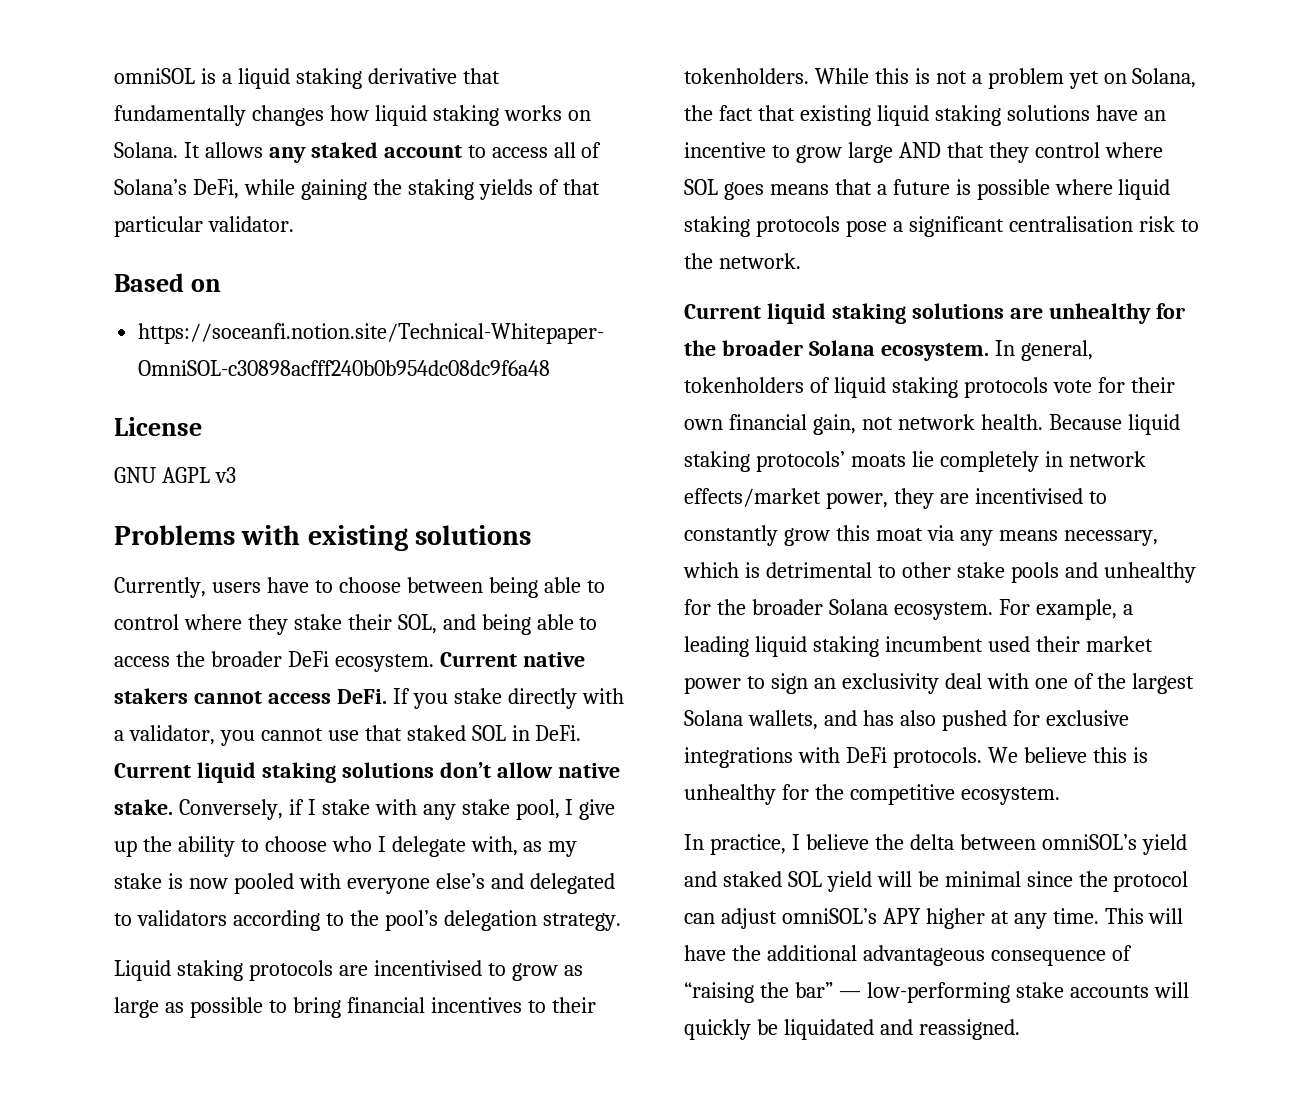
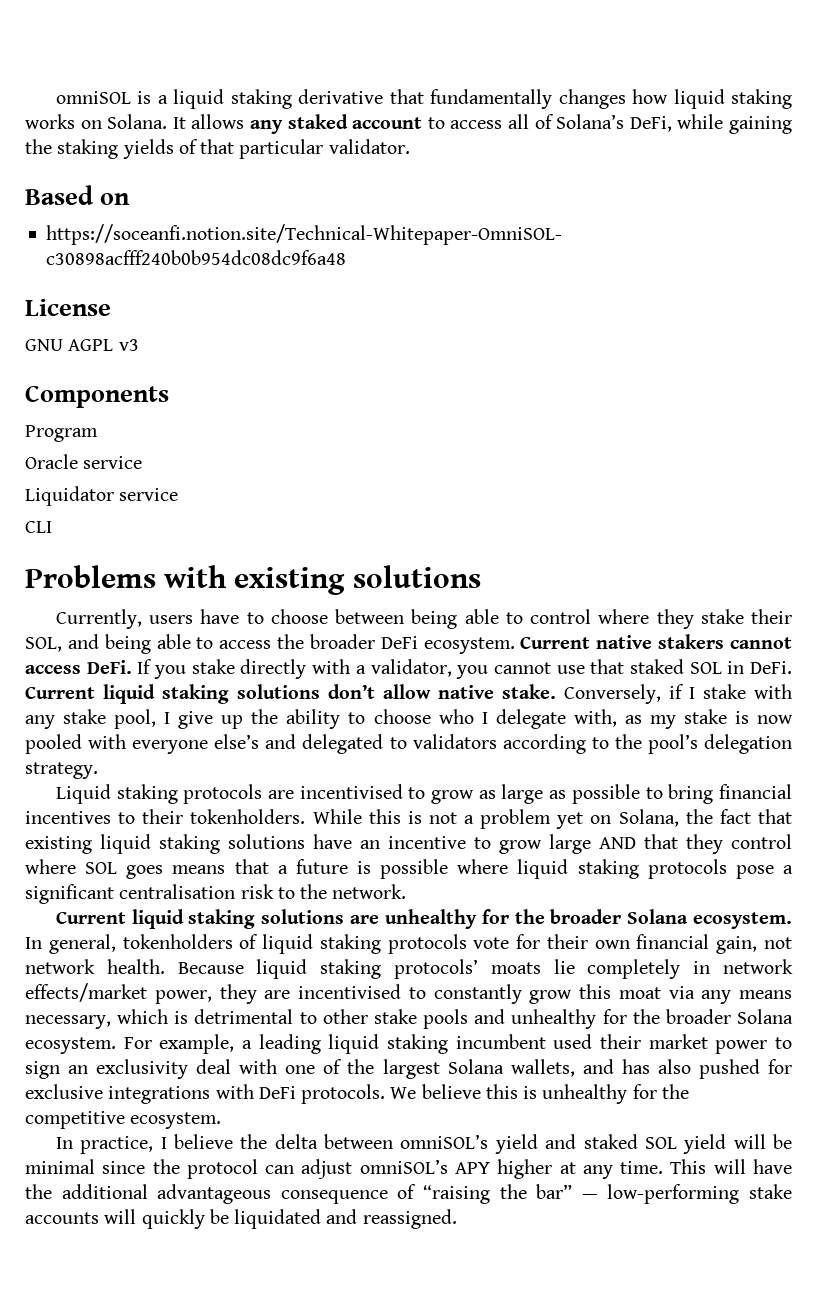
(236, 475) none -> [25,385,169,408] [25,425,98,442] [25,454,143,469] [25,486,179,506] [25,521,52,533] // Components // Program // Oracle service // Liquidator service // CLI

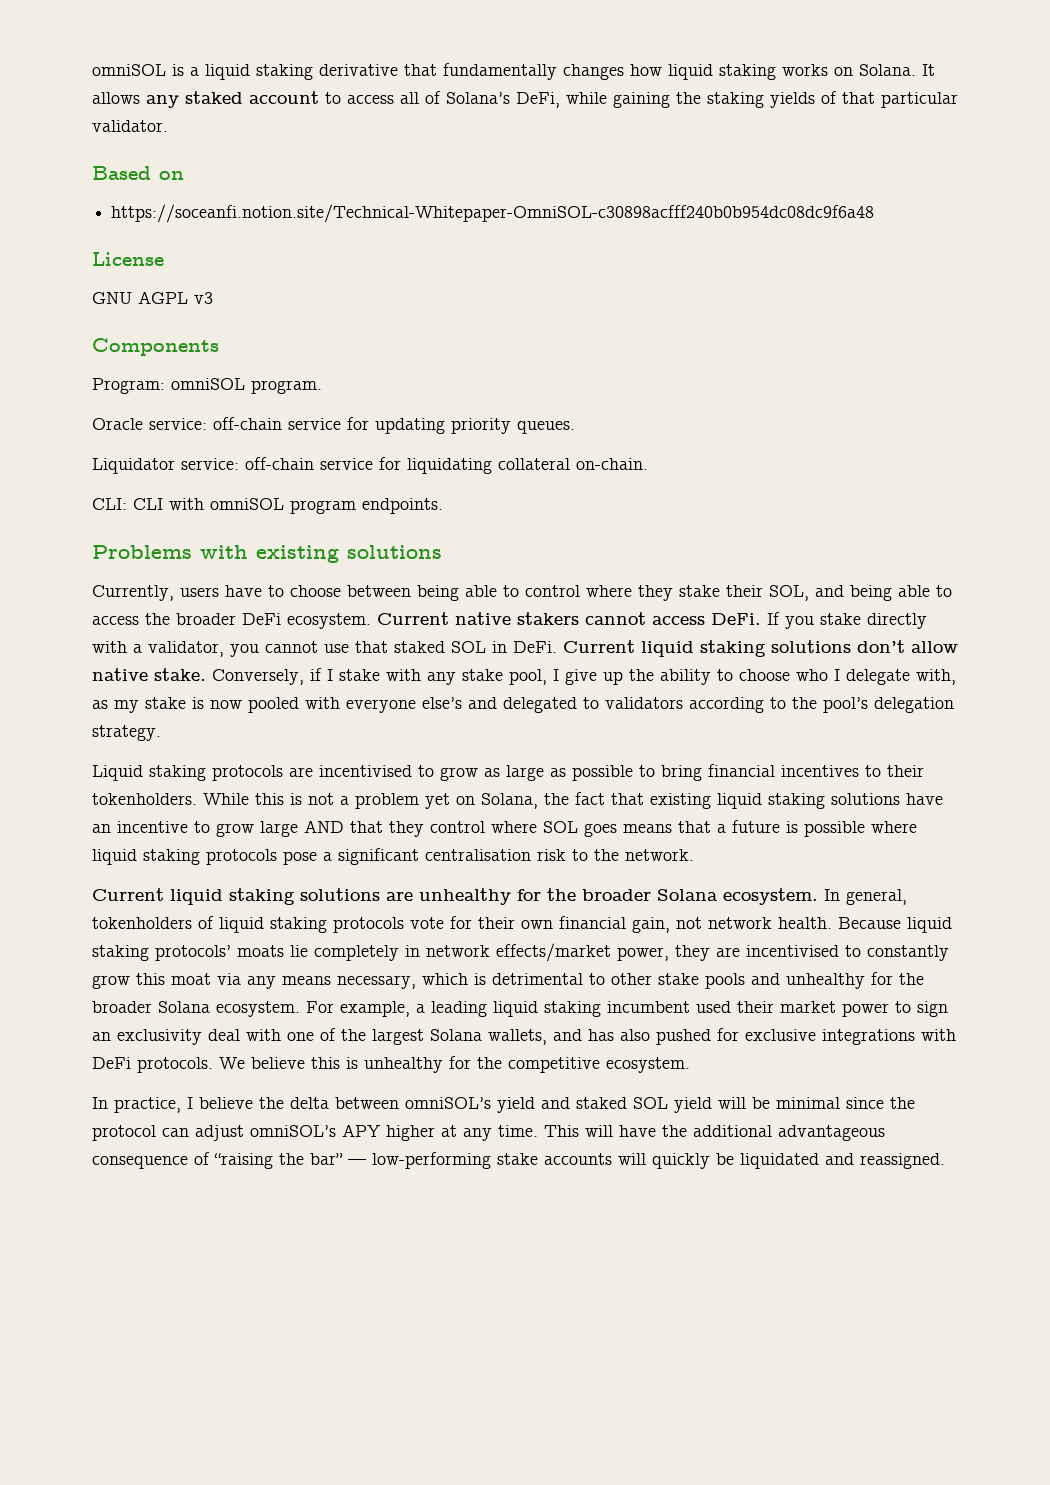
[25,425,98,442] Program -> [92,378,322,394] Program: omniSOL program.
[83,456,143,469] service -> [149,417,575,434] service: off-chain service for updating priority queues.
[119,488,179,501] [25,521,52,533] service // CLI -> [181,457,648,474] [92,498,443,514] service: off-chain service for liquidating collateral on-chain. // CLI: CLI with omniSOL program endpoints.

